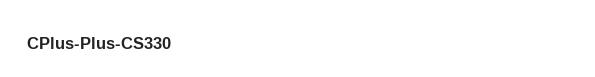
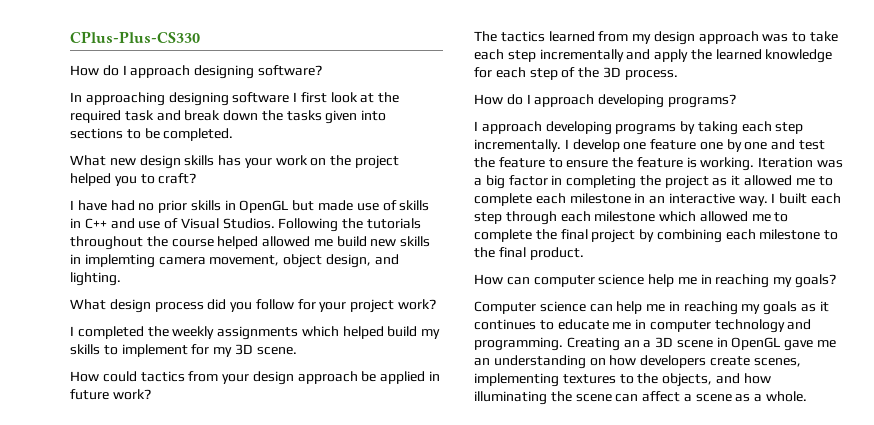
(171, 43) none -> [70,65,322,79] [70,92,400,106] [70,110,387,124] [70,128,234,141] [70,155,400,169] [70,173,197,186] [70,200,430,213] [70,218,422,232] [70,236,431,250] [70,254,399,268] [70,272,121,286] [70,299,437,313] [70,326,441,340] [70,344,297,357] [70,371,441,385] [70,389,151,400] [474,31,839,45] [474,49,833,63] [474,67,678,80] [474,94,736,108] [474,121,804,135] [474,139,826,152] [474,157,844,171] [474,175,833,189] [474,193,842,206] [474,211,789,225] [474,229,839,243] [474,247,584,260] [474,274,837,288] [474,301,829,315] [474,319,812,333] [474,337,837,351] [474,355,801,369] [474,373,771,387] [474,391,808,405] // How do I approach designing software? // In approaching designing software I first look at the required task and break down the tasks given into sections to be completed. // What new design skills has your work on the project helped you to craft? // I have had no prior skills in OpenGL but made use of skills in C++ and use of Visual Studios. Following the tutorials throughout the course helped allowed me build new skills in implemting camera movement, object design, and lighting. // What design process did you follow for your project work? // I completed the weekly assignments which helped build my skills to implement for my 3D scene. // How could tactics from your design approach be applied in future work? // The tactics learned from my design approach was to take each step incrementally and apply the learned knowledge for each step of the 3D process. // How do I approach developing programs? // I approach developing programs by taking each step incrementally. I develop one feature one by one and test the feature to ensure the feature is working. Iteration was a big factor in completing the project as it allowed me to complete each milestone in an interactive way. I built each step through each milestone which allowed me to complete the final project by combining each milestone to the final product. // How can computer science help me in reaching my goals? // Computer science can help me in reaching my goals as it continues to educate me in computer technology and programming. Creating an a 3D scene in OpenGL gave me an understanding on how developers create scenes, implementing textures to the objects, and how illuminating the scene can affect a scene as a whole.

